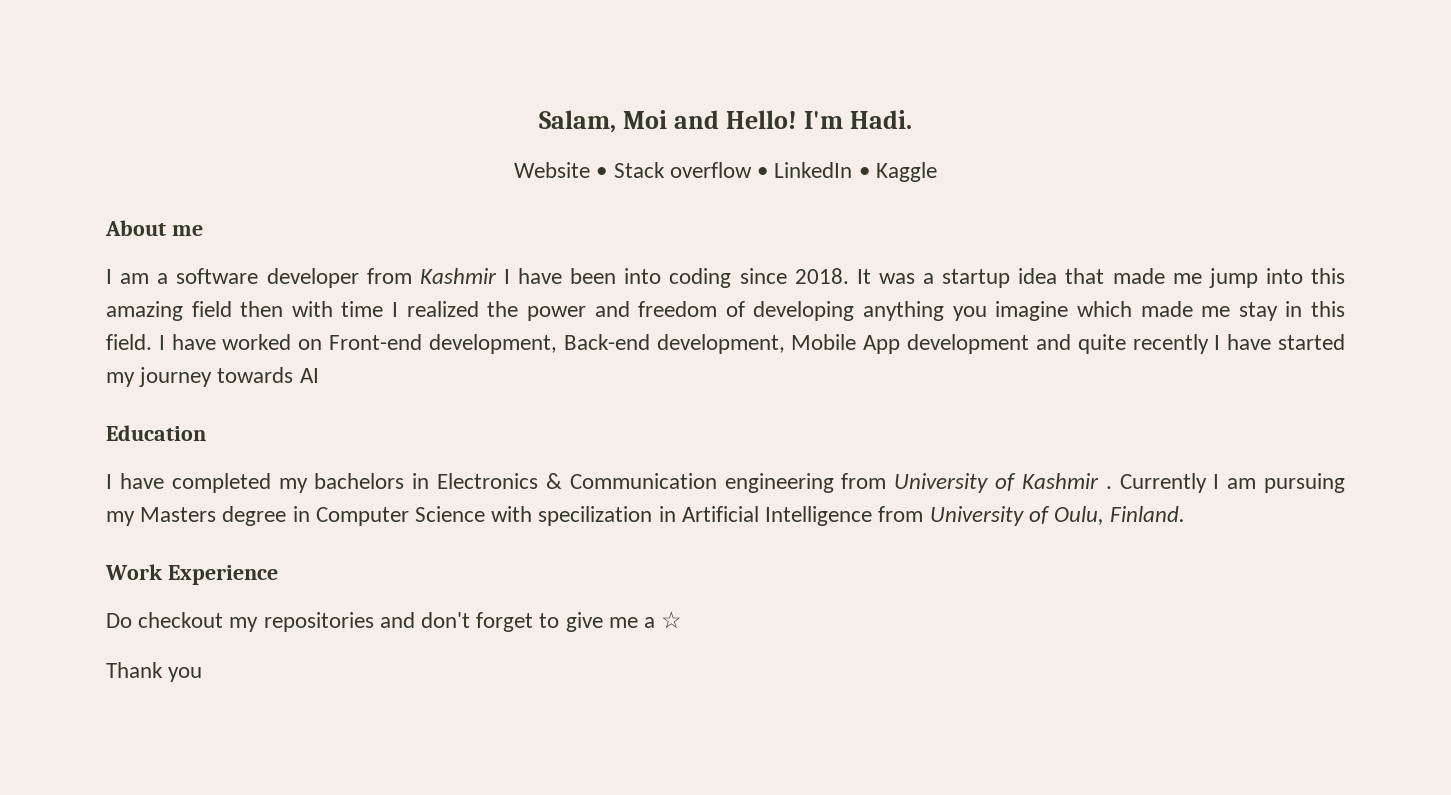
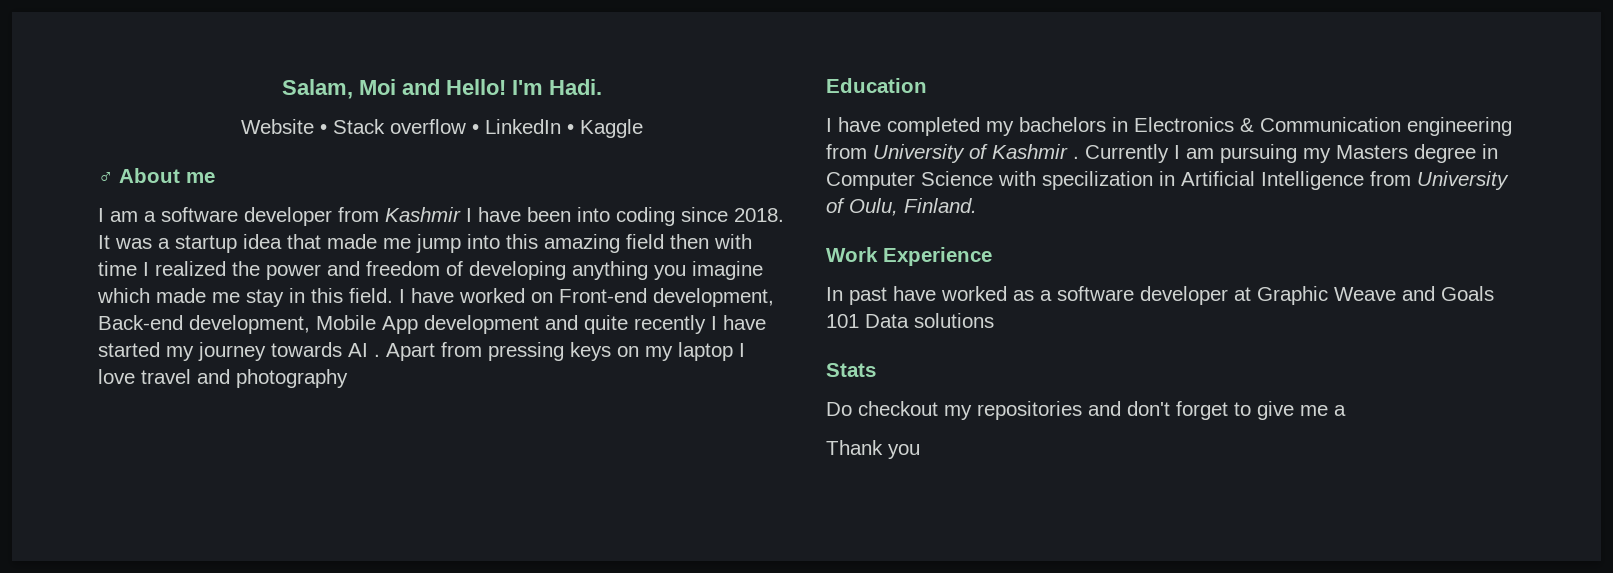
(937, 172) none -> [98,172,113,183] ♂
(319, 375) none -> [374,342,745,361] [98,369,348,388] . Apart from pressing keys on my laptop I love travel and photography
(278, 575) none -> [826,286,1494,305] [826,313,994,328] [826,363,876,377] // In past have worked as a software developer at Graphic Weave and Goals 101 Data solutions // Stats
[661,611,683,629] ☆ -> (1346, 410) none

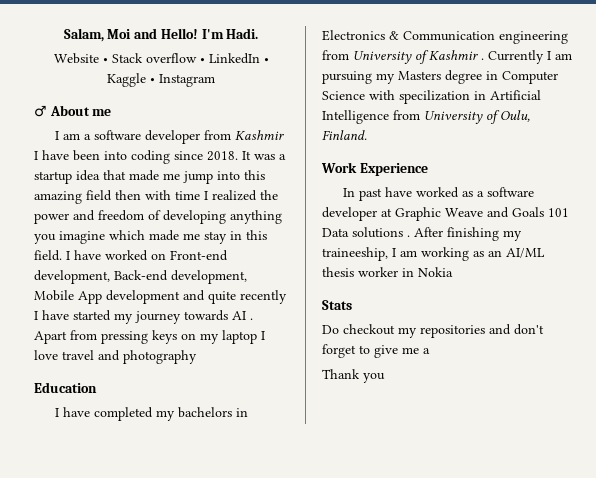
(643, 128) none -> [150,74,215,87] • Instagram
(994, 320) none -> [407,227,522,241] [322,247,545,261] [322,267,453,277] . After finishing my traineeship, I am working as an AI/ML thesis worker in Nokia

